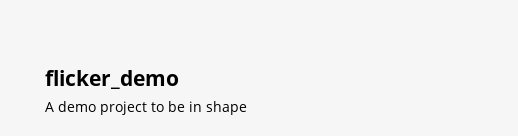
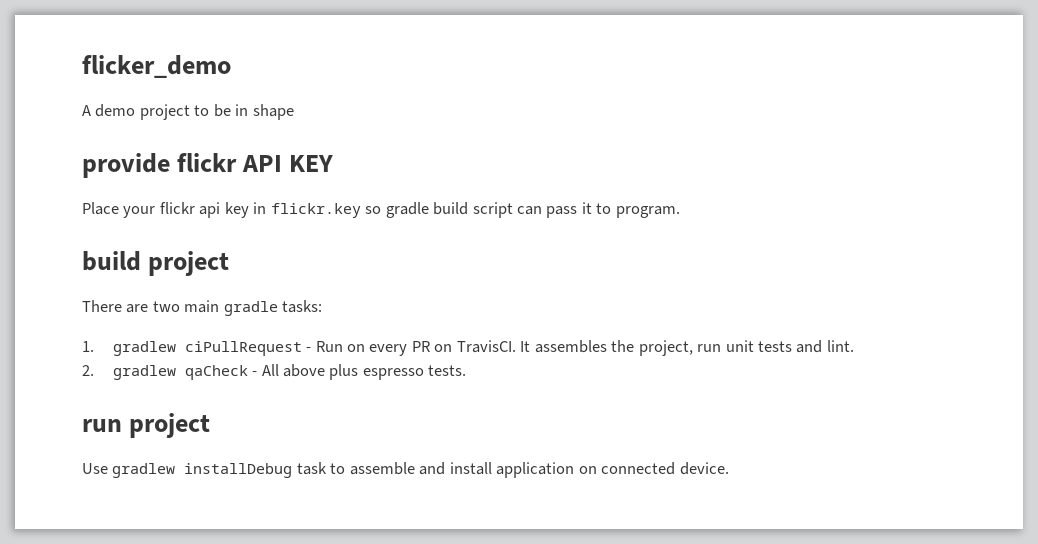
(247, 108) none -> [82,153,334,178] [82,202,680,218] [82,251,230,276] [82,300,323,316] [82,340,854,356] [82,364,467,380] [82,413,211,438] [82,462,729,478] // provide flickr API KEY // Place your flickr api key in flickr.key so gradle build script can pass it to program. // build project // There are two main gradle tasks: // 1. gradlew ciPullRequest - Run on every PR on TravisCI. It assembles the project, run unit tests and lint. // 2. gradlew qaCheck - All above plus espresso tests. // run project // Use gradlew installDebug task to assemble and install application on connected device.

